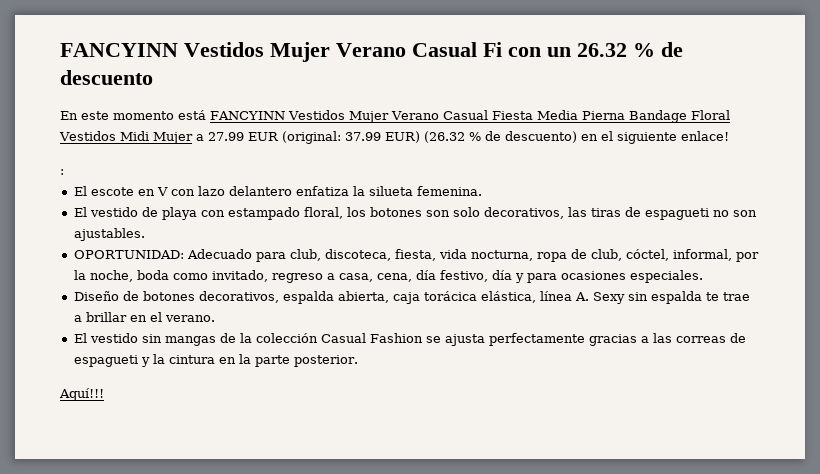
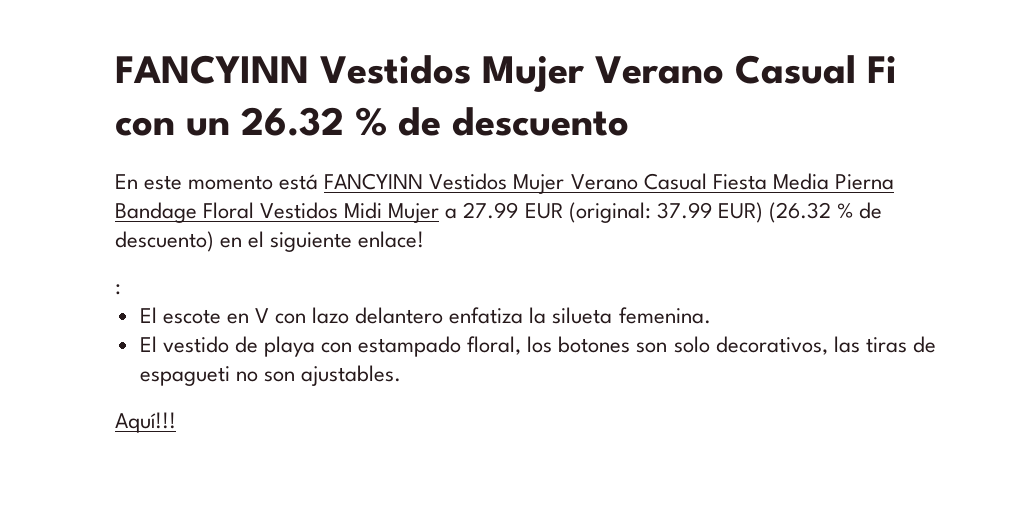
[73,249,759,262] [73,270,703,283] [73,291,750,304] [73,312,215,322] [73,333,746,346] [73,354,358,367] // OPORTUNIDAD: Adecuado para club, discoteca, fiesta, vida nocturna, ropa de club, cóctel, informal, por la noche, boda como invitado, regreso a casa, cena, día festivo, día y para ocasiones especiales. // Diseño de botones decorativos, espalda abierta, caja torácica elástica, línea A. Sexy sin espalda te trae a brillar en el verano. // El vestido sin mangas de la colección Casual Fashion se ajusta perfectamente gracias a las correas de espagueti y la cintura en la parte posterior. -> (401, 375) none

